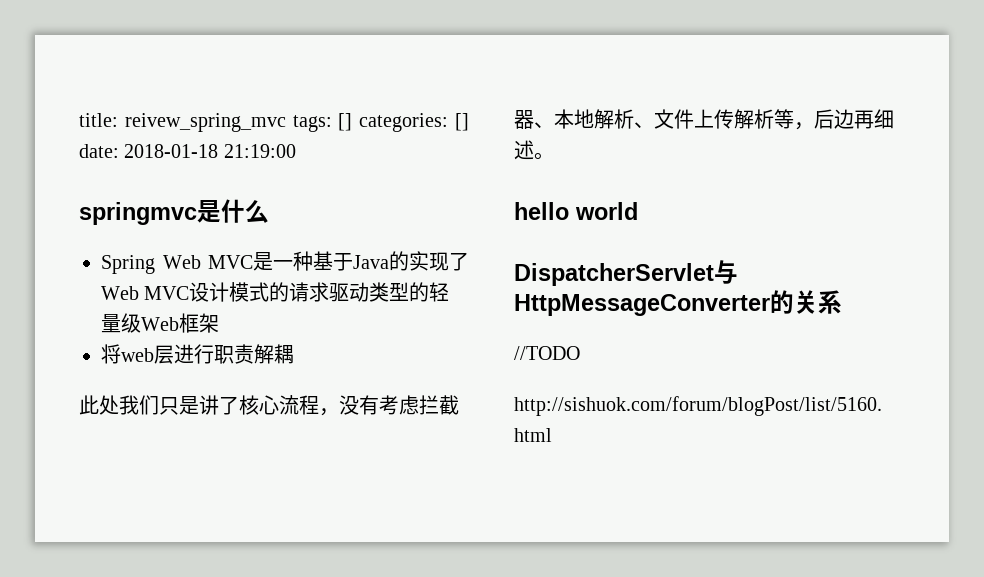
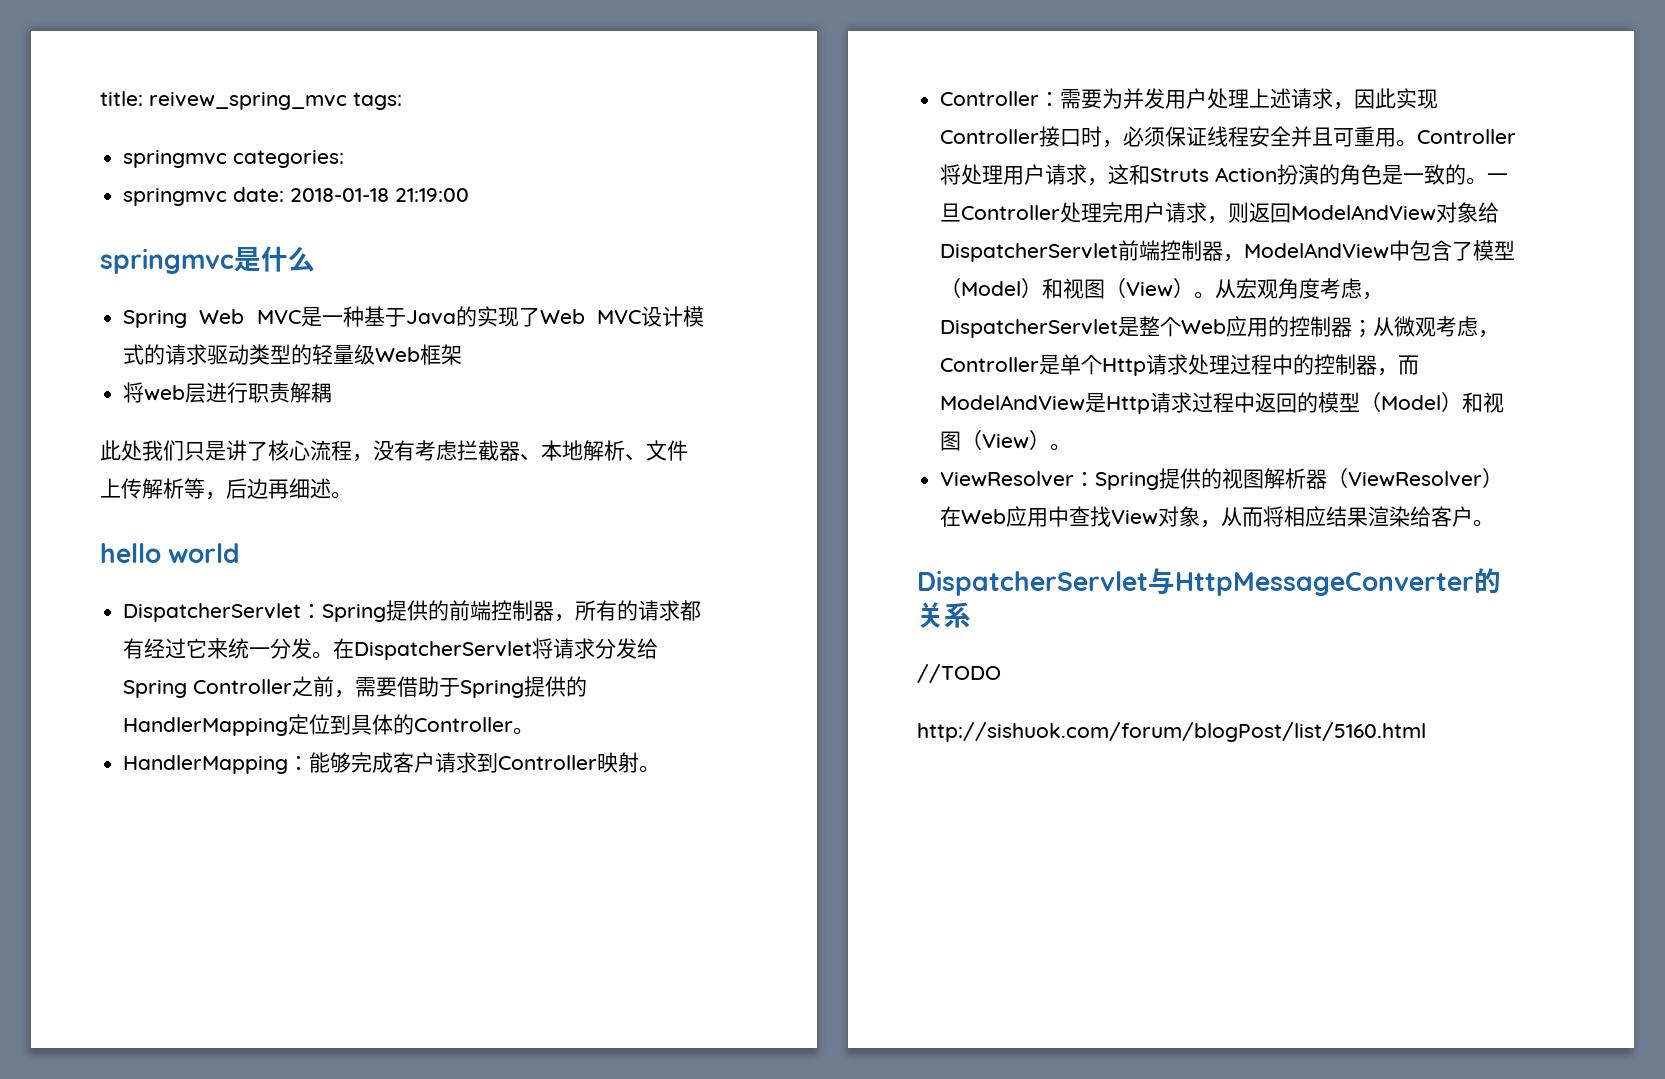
[338,113,353,131] [] -> [123,150,228,168] // springmvc
[455,113,470,131] [] -> [123,188,228,206] // springmvc
(638, 211) none -> [123,600,702,622] [123,638,659,660] [123,676,588,698] [123,714,535,736] [123,752,661,774] [940,88,1439,110] [940,126,1517,148] [940,164,1509,186] [940,202,1500,224] [940,240,1516,262] [940,278,1384,300] [940,316,1500,338] [940,354,1420,376] [940,392,1505,414] [940,430,1072,451] [940,468,1504,490] [940,506,1495,528] // DispatcherServlet：Spring提供的前端控制器，所有的请求都有经过它来统一分发。在DispatcherServlet将请求分发给Spring Controller之前，需要借助于Spring提供的HandlerMapping定位到具体的Controller。 // HandlerMapping：能够完成客户请求到Controller映射。 // Controller：需要为并发用户处理上述请求，因此实现Controller接口时，必须保证线程安全并且可重用。Controller将处理用户请求，这和Struts Action扮演的角色是一致的。一旦Controller处理完用户请求，则返回ModelAndView对象给DispatcherServlet前端控制器，ModelAndView中包含了模型（Model）和视图（View）。从宏观角度考虑，DispatcherServlet是整个Web应用的控制器；从微观考虑，Controller是单个Http请求处理过程中的控制器，而ModelAndView是Http请求过程中返回的模型（Model）和视图（View）。 // ViewResolver：Spring提供的视图解析器（ViewResolver）在Web应用中查找View对象，从而将相应结果渲染给客户。

